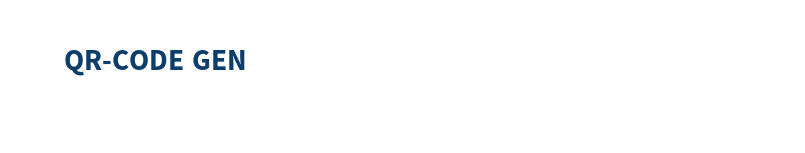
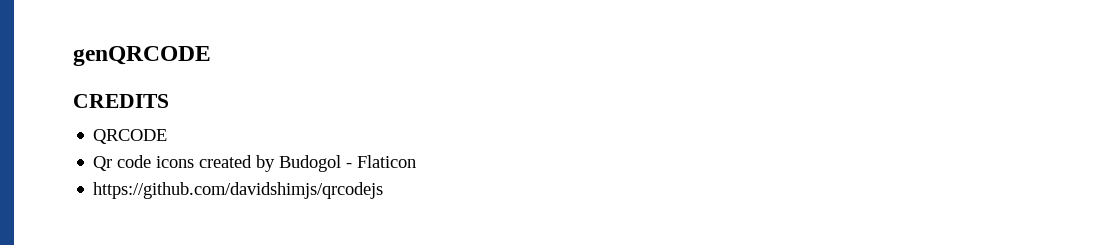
[64,50,247,76] QR-CODE GEN -> [73,46,211,66] [73,94,169,108] [93,129,168,144] [93,155,417,172] [93,182,384,199] genQRCODE // CREDITS // QRCODE // Qr code icons created by Budogol - Flaticon // https://github.com/davidshimjs/qrcodejs

